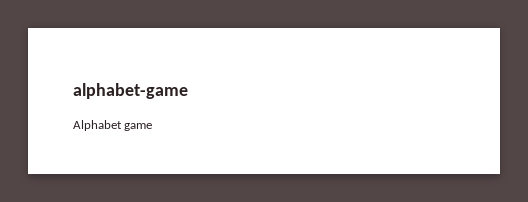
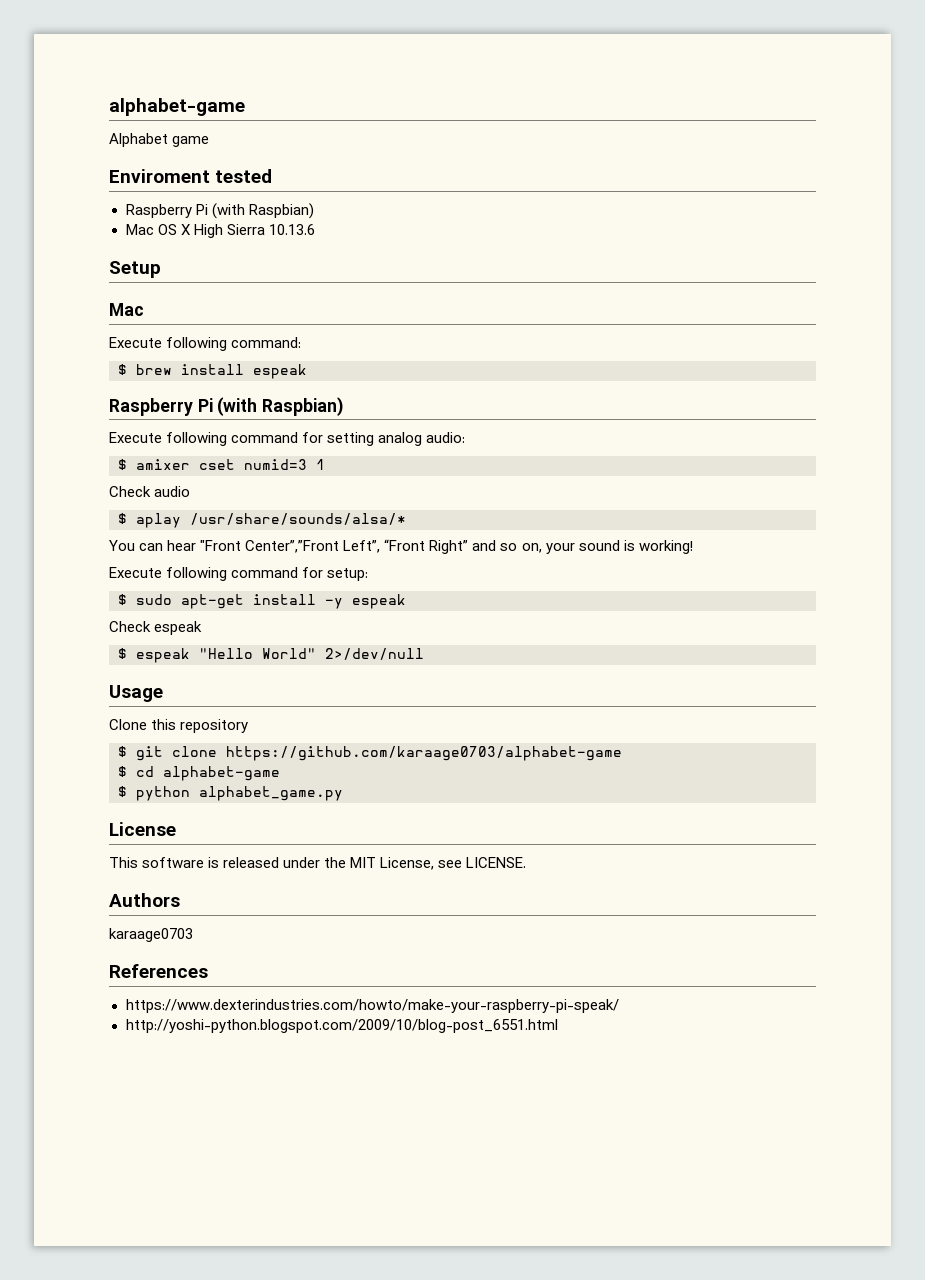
(153, 127) none -> [109,169,273,183] [125,203,314,219] [125,224,315,238] [109,261,161,278] [109,303,144,316] [109,337,302,351] [118,364,307,379] [109,397,345,416] [109,432,466,446] [118,459,325,470] [109,486,191,497] [118,513,406,528] [109,539,693,554] [109,567,369,581] [118,594,406,609] [109,621,203,635] [118,648,424,663] [109,685,163,702] [109,719,249,733] [118,746,622,761] [118,766,280,781] [118,786,343,801] [109,822,176,836] [109,857,527,870] [109,893,180,907] [109,928,193,942] [109,964,208,978] [125,999,619,1013] [125,1019,558,1033] // Enviroment tested // Raspberry Pi (with Raspbian) // Mac OS X High Sierra 10.13.6 // Setup // Mac // Execute following command: // $ brew install espeak // Raspberry Pi (with Raspbian) // Execute following command for setting analog audio: // $ amixer cset numid=3 1 // Check audio // $ aplay /usr/share/sounds/alsa/* // You can hear "Front Center”,”Front Left”, “Front Right” and so on, your sound is working! // Execute following command for setup: // $ sudo apt-get install -y espeak // Check espeak // $ espeak "Hello World" 2>/dev/null // Usage // Clone this repository // $ git clone https://github.com/karaage0703/alphabet-game // $ cd alphabet-game // $ python alphabet_game.py // License // This software is released under the MIT License, see LICENSE. // Authors // karaage0703 // References // https://www.dexterindustries.com/howto/make-your-raspberry-pi-speak/ // http://yoshi-python.blogspot.com/2009/10/blog-post_6551.html

